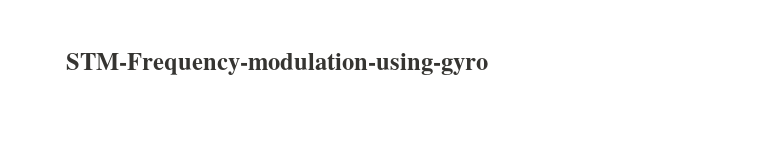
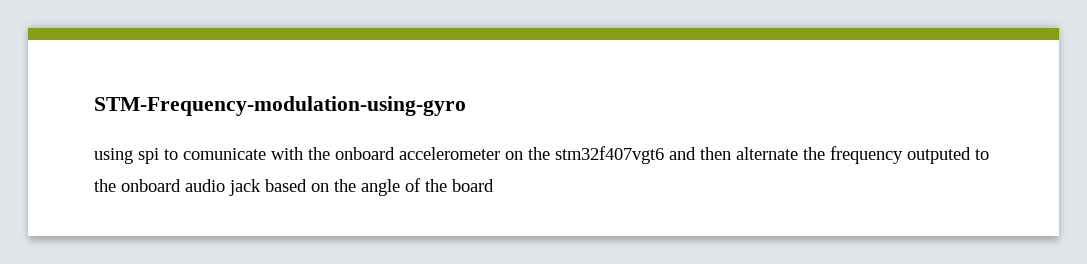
(488, 64) none -> [94,146,989,164] [94,178,494,196] // using spi to comunicate with the onboard accelerometer on the stm32f407vgt6 and then alternate the frequency outputed to the onboard audio jack based on the angle of the board

